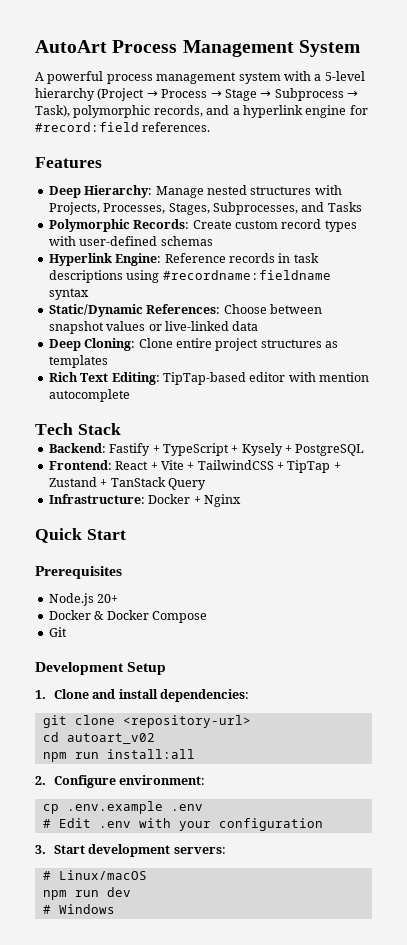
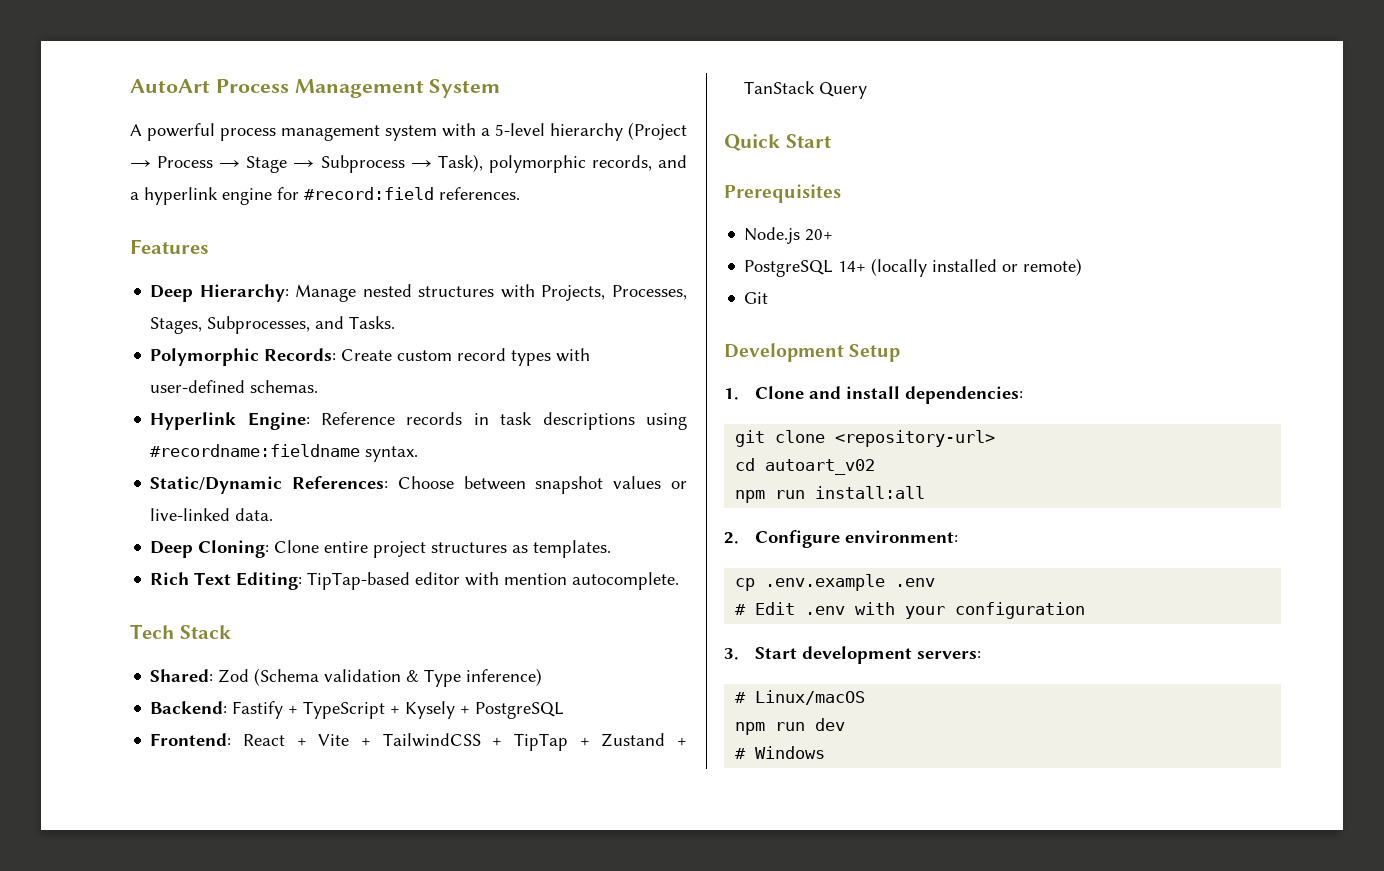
[327,202,362,212] Tasks -> [349,316,396,329] Tasks.
[160,236,213,246] schemas -> [250,380,319,393] schemas.
[48,288,89,300] syntax -> [365,446,419,462] syntax.
[232,321,259,331] data -> [235,508,274,521] data.
[48,355,108,368] templates -> [533,540,612,558] templates.
[48,389,130,402] autocomplete -> [572,572,680,590] autocomplete.
(121, 429) none -> [150,668,543,687] // Shared: Zod (Schema validation & Type inference)
[48,494,241,507] // Infrastructure: Docker + Nginx -> (868, 90) none
[48,610,207,623] Docker & Docker Compose -> [744,258,1083,277] PostgreSQL 14+ (locally installed or remote)

